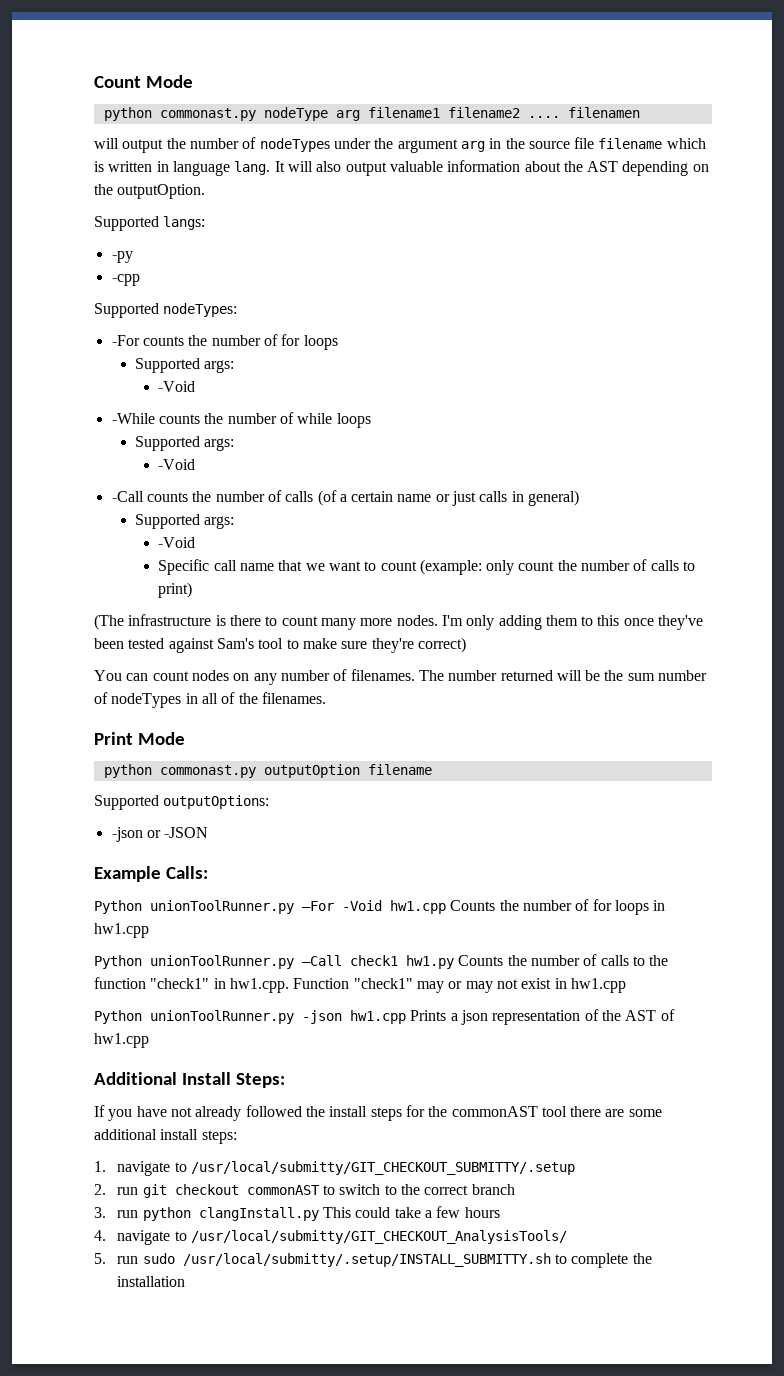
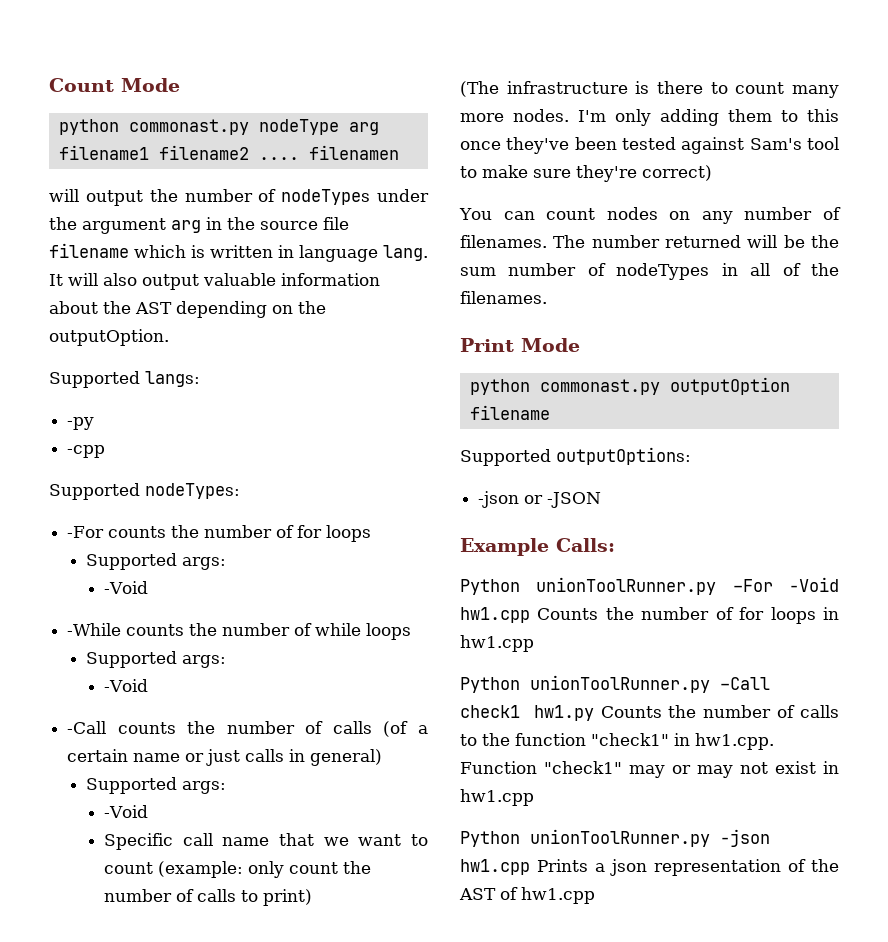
[94,1072,285,1088] [94,1105,662,1121] [94,1129,237,1144] [94,1161,575,1176] [94,1184,515,1198] [94,1206,500,1221] [94,1230,567,1245] [94,1253,652,1268] [117,1276,186,1287] // Additional Install Steps: // If you have not already followed the install steps for the commonAST tool there are some additional install steps: // 1. navigate to /usr/local/submitty/GIT_CHECKOUT_SUBMITTY/.setup // 2. run git checkout commonAST to switch to the correct branch // 3. run python clangInstall.py This could take a few hours // 4. navigate to /usr/local/submitty/GIT_CHECKOUT_AnalysisTools/ // 5. run sudo /usr/local/submitty/.setup/INSTALL_SUBMITTY.sh to complete the installation -> (595, 895) none

